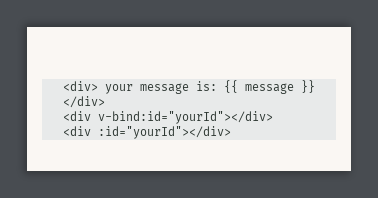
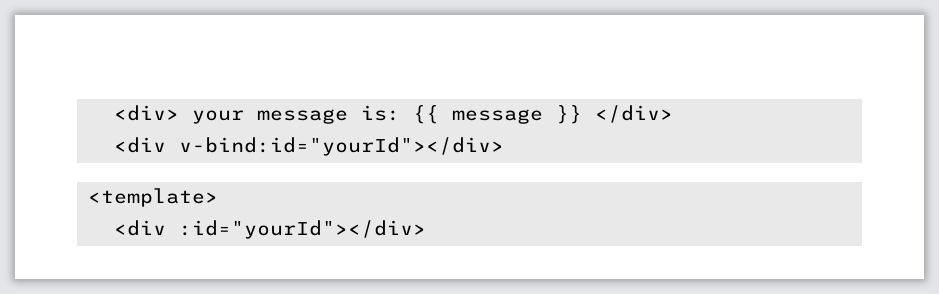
(273, 117) none -> [87,188,218,207] // <template>

